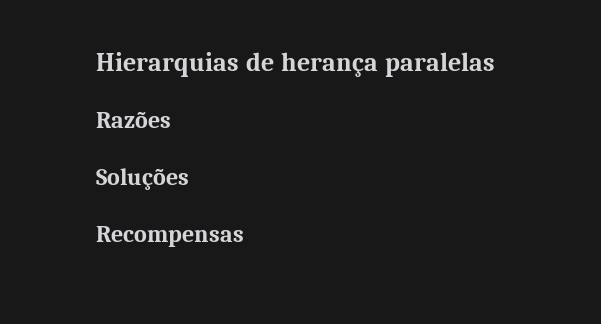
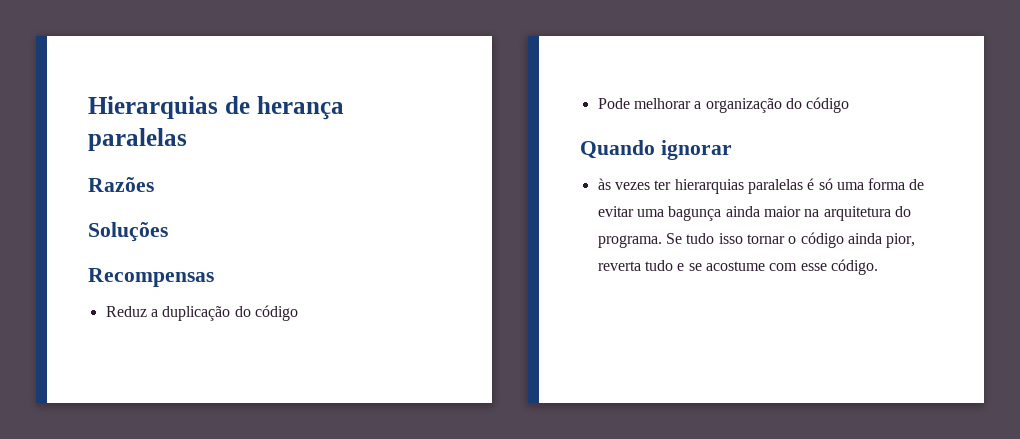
(244, 236) none -> [105,305,298,321] [597,97,850,113] [580,140,732,160] [597,178,925,194] [597,206,911,221] [597,232,916,248] [597,259,878,275] // Reduz a duplicação do código // Pode melhorar a organização do código // Quando ignorar // às vezes ter hierarquias paralelas é só uma forma de evitar uma bagunça ainda maior na arquitetura do programa. Se tudo isso tornar o código ainda pior, reverta tudo e se acostume com esse código.

